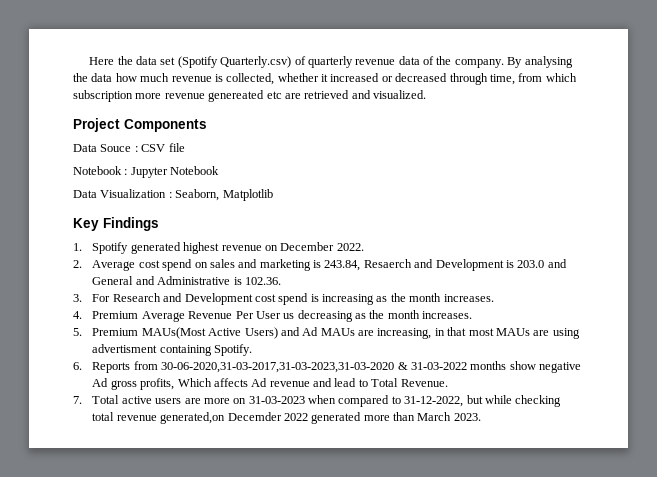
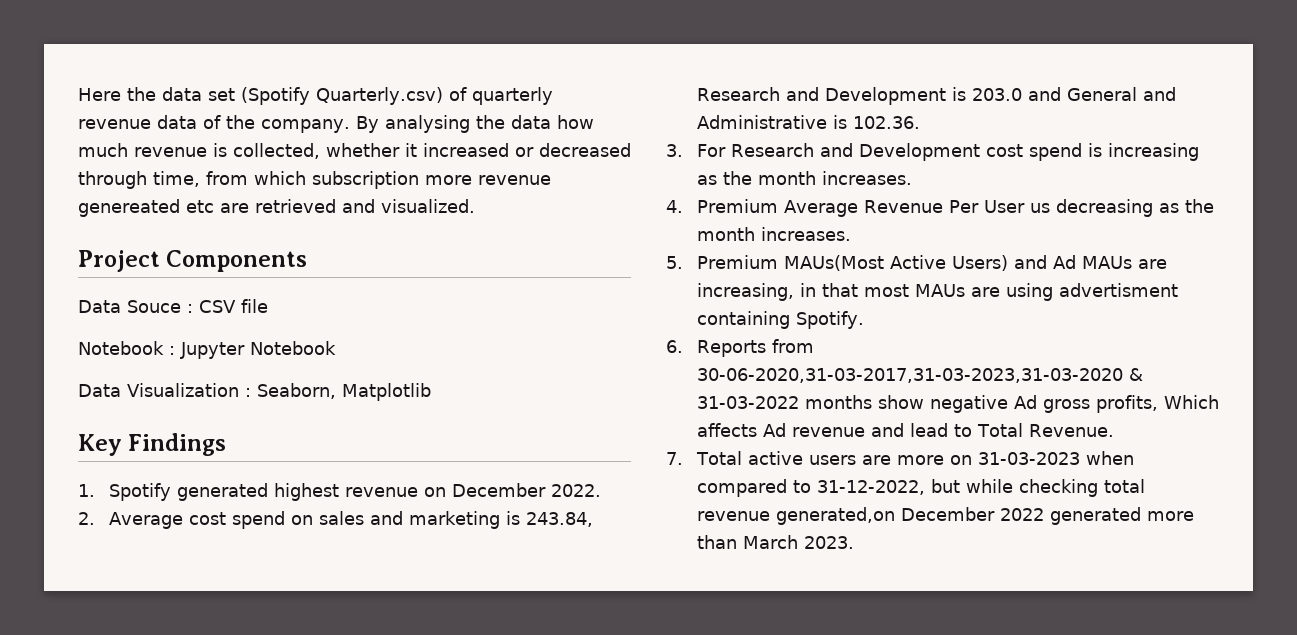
[363,259,412,268] Resaerch -> [696,87,780,101] Research
[227,412,282,421] Decemder -> [900,507,995,521] December

